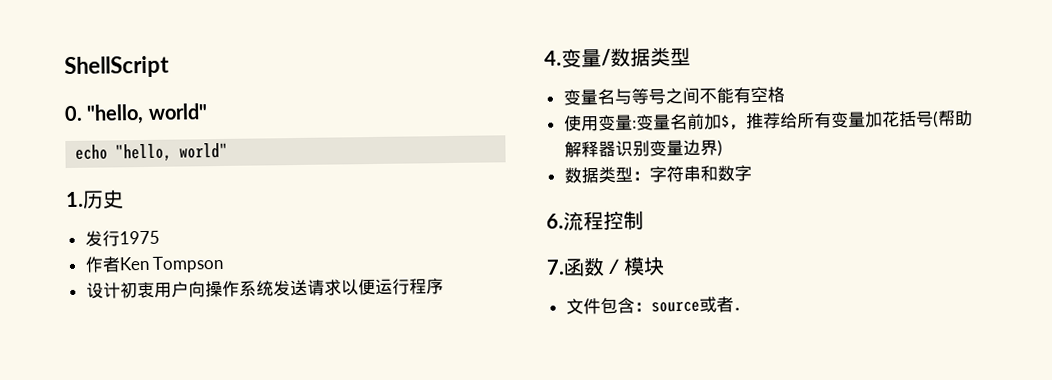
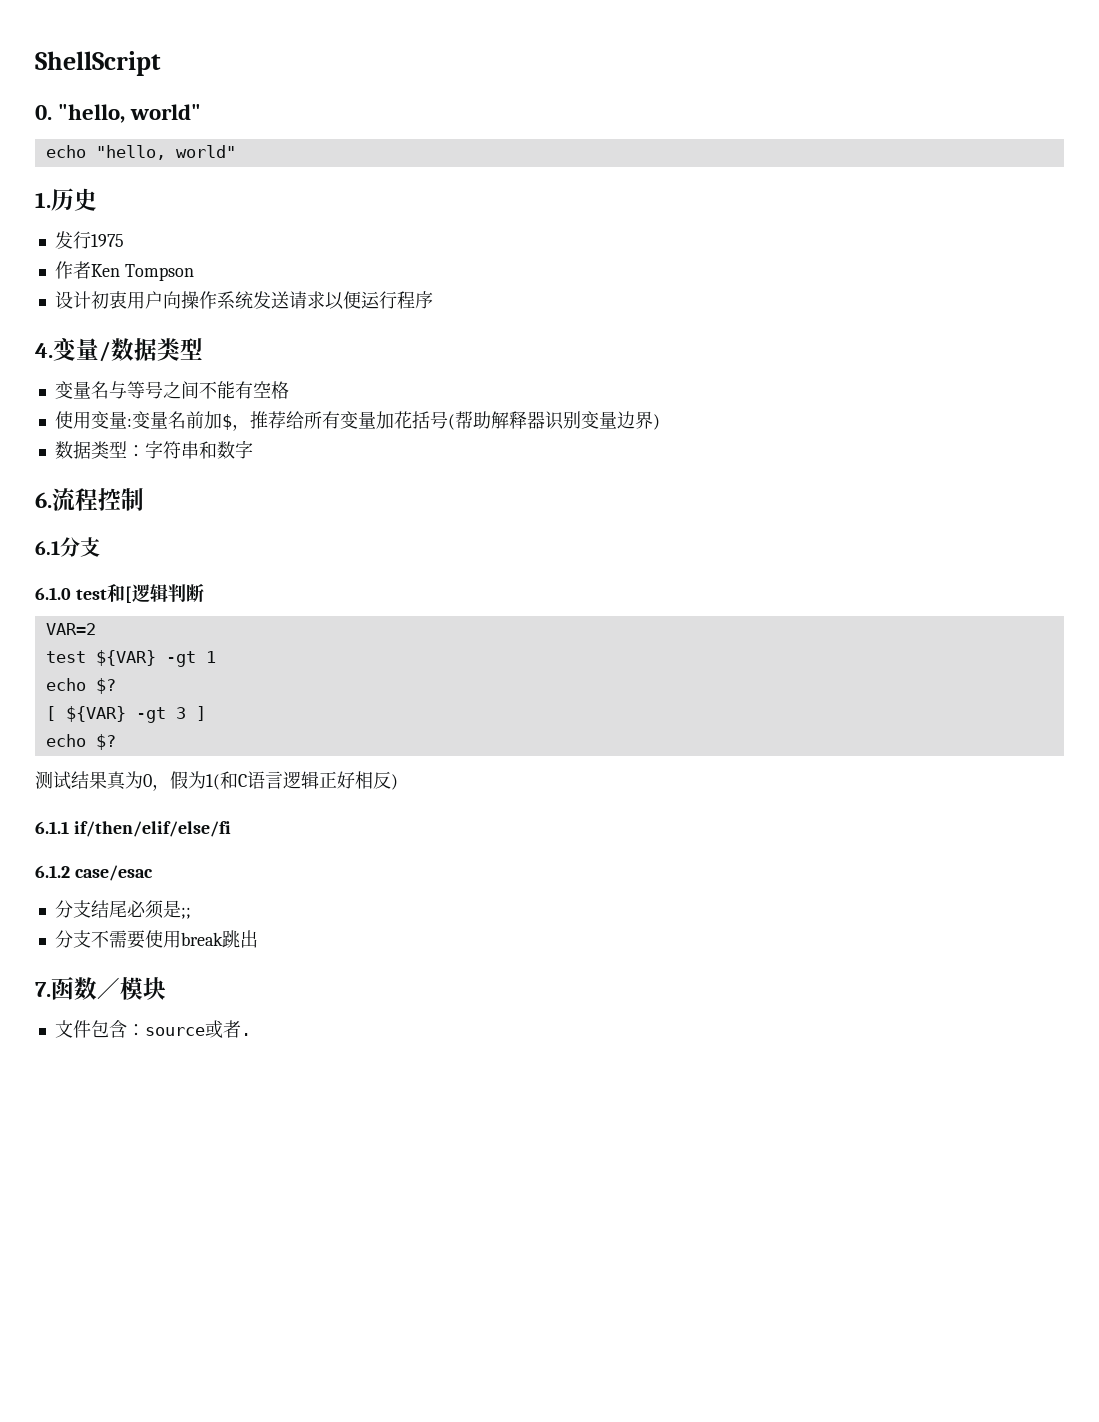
(644, 220) none -> [35,537,100,557] [35,583,204,603] [45,623,96,635] [45,650,216,667] [45,678,116,694] [45,706,206,723] [45,734,116,750] [35,771,398,791] [35,821,231,837] [35,865,153,881] [54,900,191,919] [54,930,258,949] // 6.1分支 // 6.1.0 test和[逻辑判断 // VAR=2 // test ${VAR} -gt 1 // echo $? // [ ${VAR} -gt 3 ] // echo $? // 测试结果真为0，假为1(和C语言逻辑正好相反) // 6.1.1 if/then/elif/else/fi // 6.1.2 case/esac // 分支结尾必须是;; // 分支不需要使用break跳出

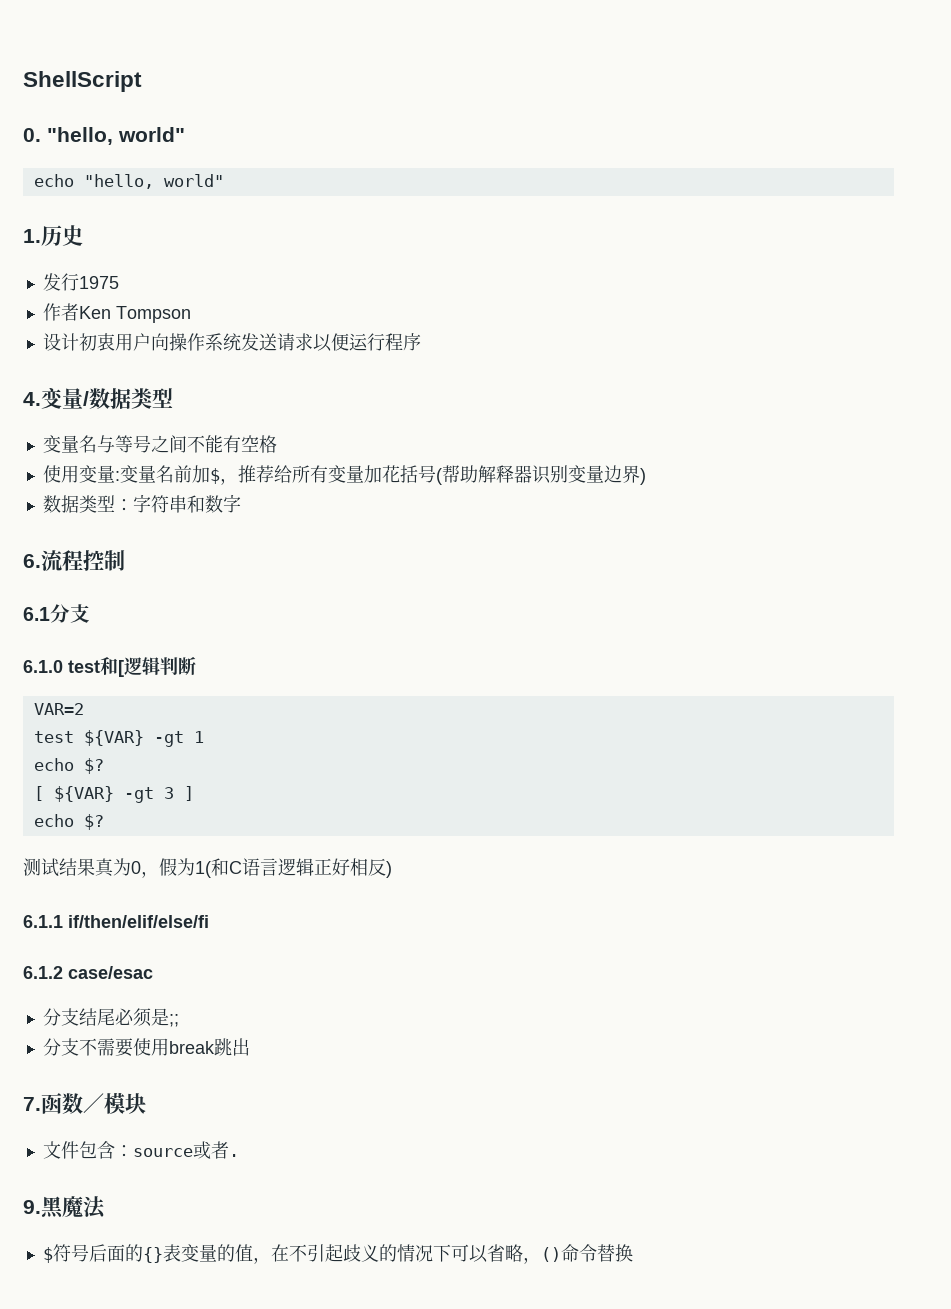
(251, 1034) none -> [23,1196,106,1219] [42,1244,633,1264] // 9.黑魔法 // $符号后面的{}表变量的值，在不引起歧义的情况下可以省略，()命令替换

